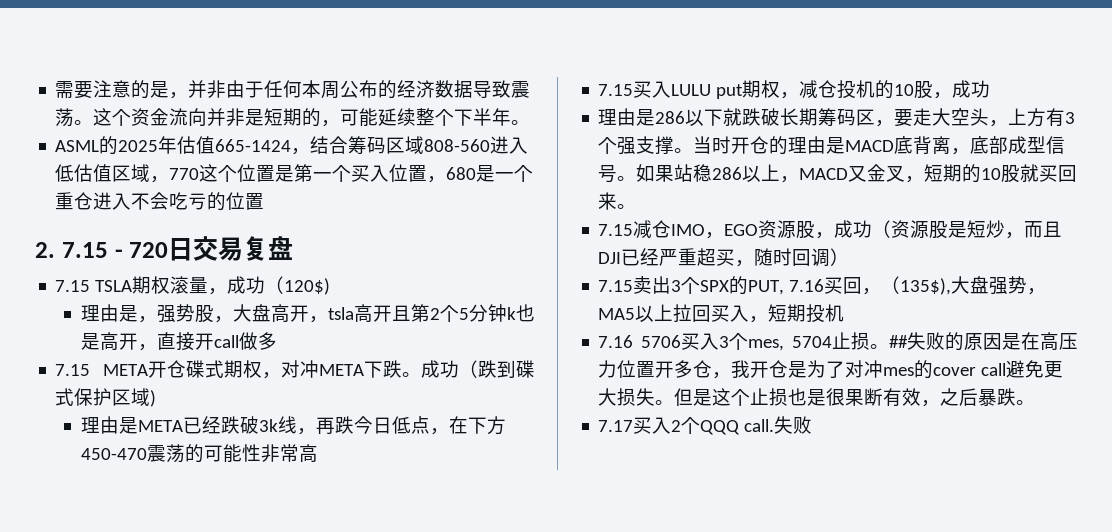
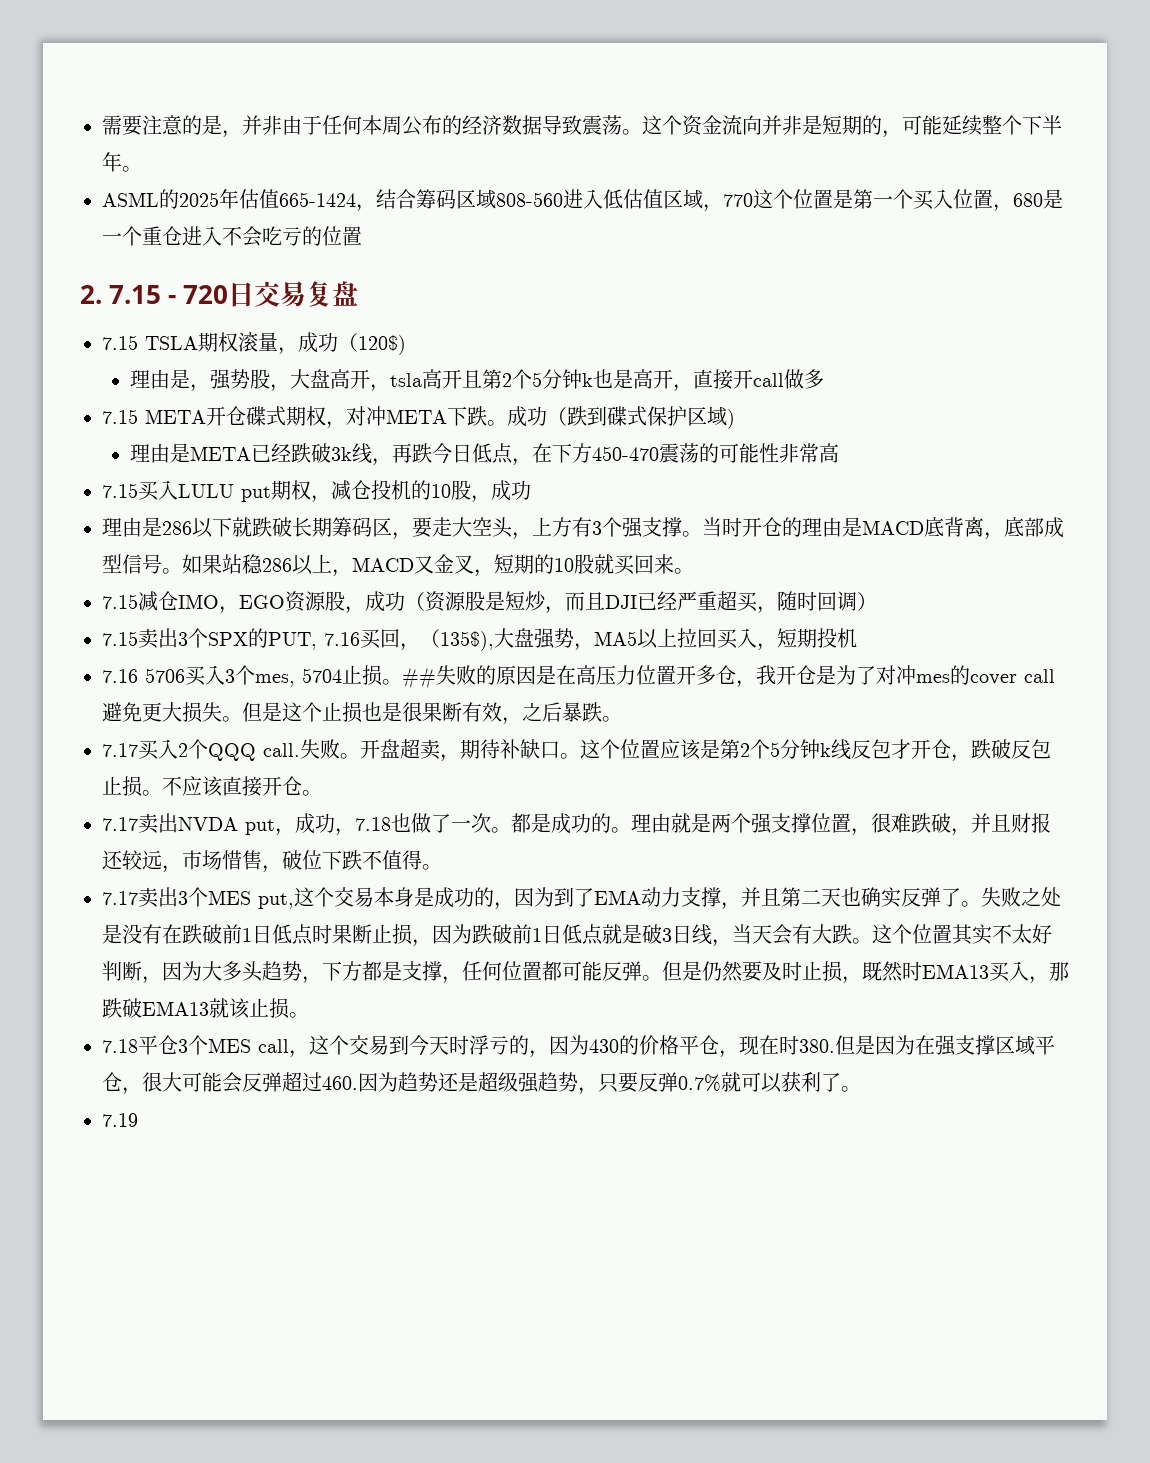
(813, 425) none -> [340,739,1051,762] [102,776,322,797] [102,813,1051,836] [102,850,442,873] [102,887,1061,910] [102,924,1052,947] [102,961,1069,984] [102,998,309,1019] [102,1035,1055,1058] [102,1072,861,1095] [102,1113,138,1127] 。开盘超卖，期待补缺口。这个位置应该是第2个5分钟k线反包才开仓，跌破反包止损。不应该直接开仓。 // 7.17卖出NVDA put，成功，7.18也做了一次。都是成功的。理由就是两个强支撑位置，很难跌破，并且财报还较远，市场惜售，破位下跌不值得。 // 7.17卖出3个MES put,这个交易本身是成功的，因为到了EMA动力支撑，并且第二天也确实反弹了。失败之处是没有在跌破前1日低点时果断止损，因为跌破前1日低点就是破3日线，当天会有大跌。这个位置其实不太好判断，因为大多头趋势，下方都是支撑，任何位置都可能反弹。但是仍然要及时止损，既然时EMA13买入，那跌破EMA13就该止损。 // 7.18平仓3个MES call，这个交易到今天时浮亏的，因为430的价格平仓，现在时380.但是因为在强支撑区域平仓，很大可能会反弹超过460.因为趋势还是超级强趋势，只要反弹0.7%就可以获利了。 // 7.19

